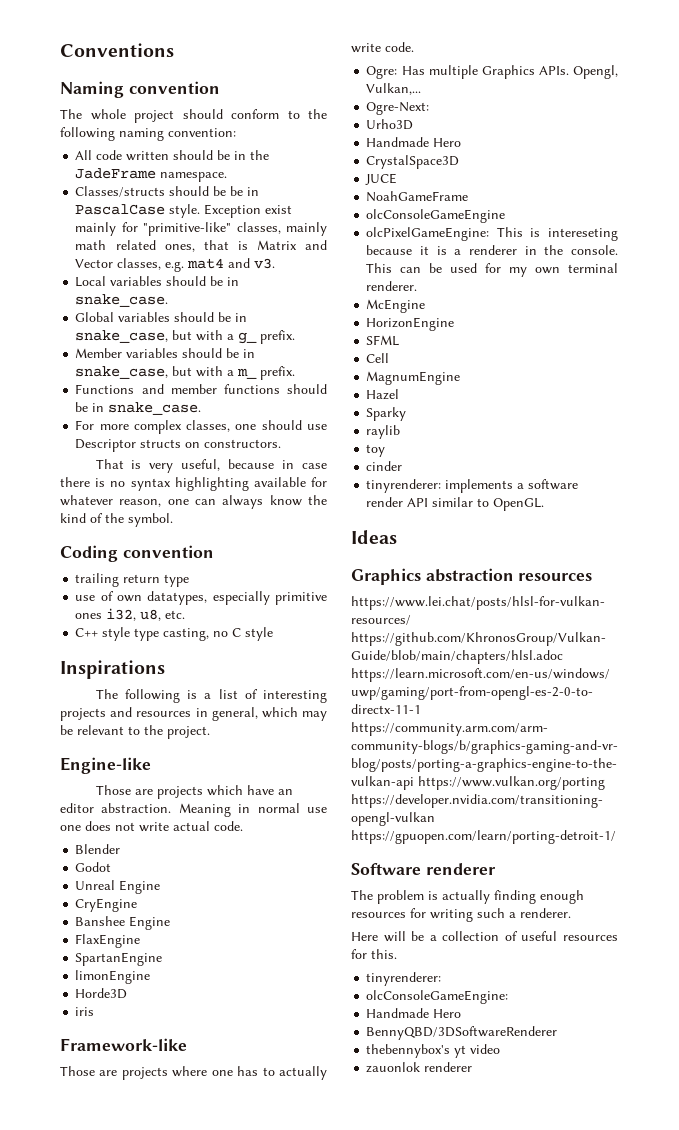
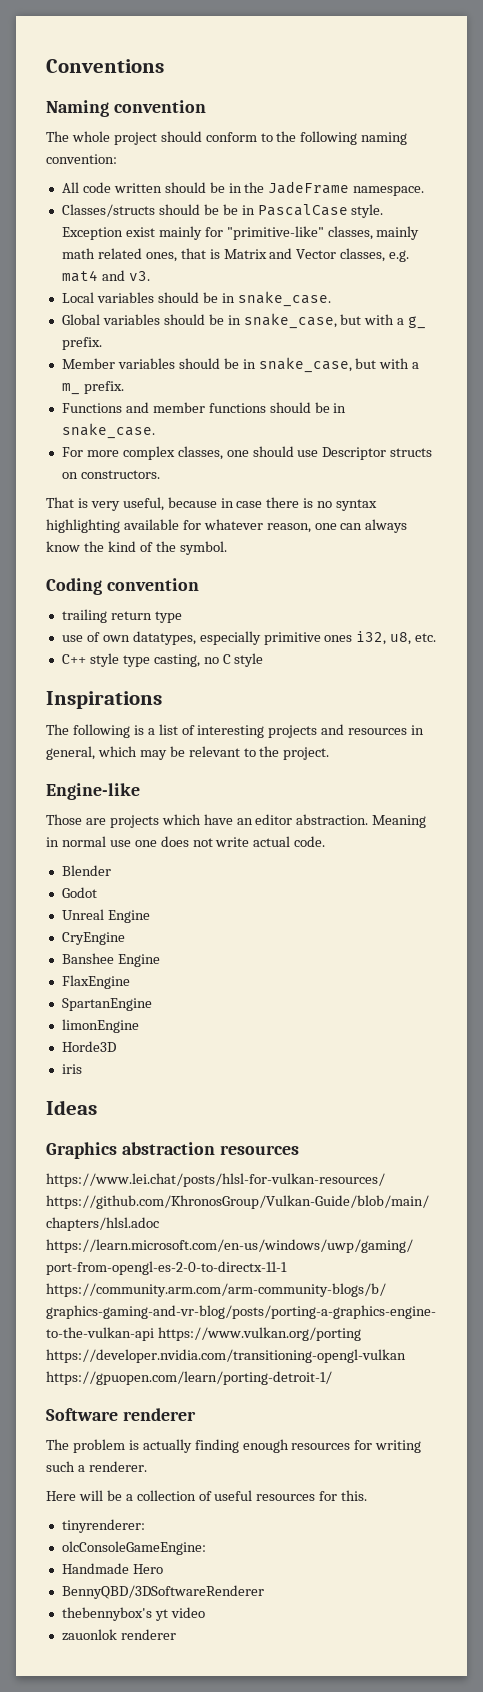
[60,1038,187,1051] [60,1066,327,1080] [351,42,414,53] [366,65,618,79] [366,83,422,95] [366,102,430,115] [366,119,414,130] [366,137,462,147] [366,155,460,169] [365,173,398,185] [366,191,469,202] [366,209,506,223] [366,227,618,241] [366,245,618,255] [366,263,618,277] [366,281,418,291] [366,299,426,313] [366,317,455,331] [366,335,400,346] [366,353,390,363] [366,371,461,385] [366,389,400,400] [366,407,407,421] [366,425,401,439] [366,444,386,457] [366,461,403,471] [366,479,579,493] [366,497,545,511] // Framework-like // Those are projects where one has to actually write code. // Ogre: Has multiple Graphics APIs. Opengl, Vulkan,... // Ogre-Next: // Urho3D // Handmade Hero // CrystalSpace3D // JUCE // NoahGameFrame // olcConsoleGameEngine // olcPixelGameEngine: This is intereseting because it is a renderer in the console. This can be used for my own terminal renderer. // McEngine // HorizonEngine // SFML // Cell // MagnumEngine // Hazel // Sparky // raylib // toy // cinder // tinyrenderer: implements a software render API similar to OpenGL. -> (82, 1069) none

